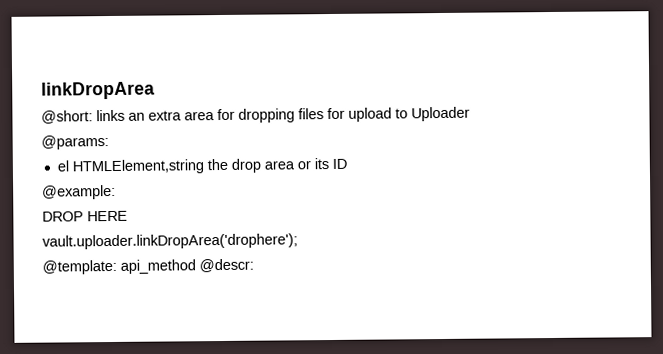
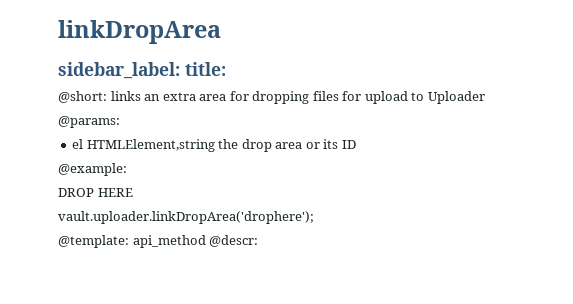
(155, 90) none -> [58,62,226,79] // sidebar_label: title:

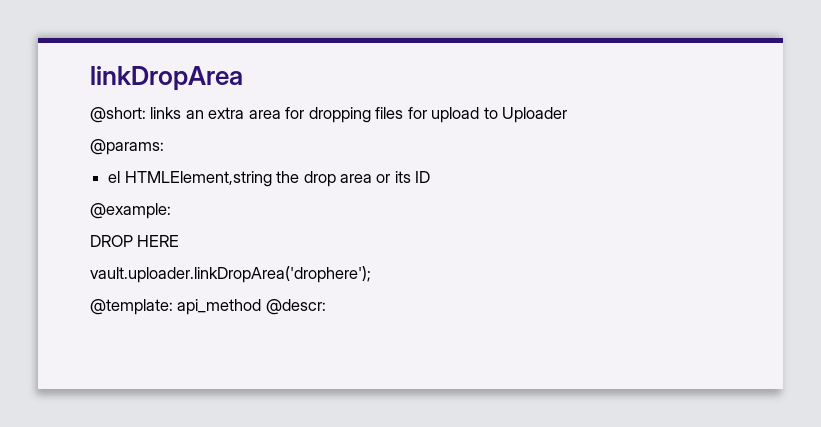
[58,62,226,79] // sidebar_label: title: -> (243, 78) none

